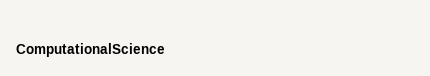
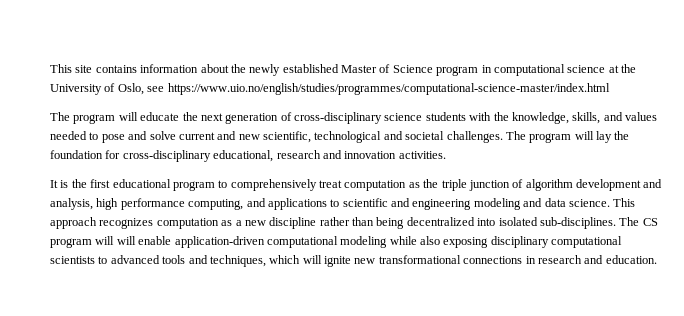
[16,43,165,57] ComputationalScience -> [50,64,636,76] [50,83,610,95] [50,112,657,124] [50,131,630,143] [50,150,446,162] [50,179,663,191] [50,198,636,210] [50,217,658,229] [50,236,623,248] [50,255,657,267] This site contains information about the newly established Master of Science program in computational science at the University of Oslo, see https://www.uio.no/english/studies/programmes/computational-science-master/index.html // The program will educate the next generation of cross-disciplinary science students with the knowledge, skills, and values needed to pose and solve current and new scientific, technological and societal challenges. The program will lay the foundation for cross-disciplinary educational, research and innovation activities. // It is the first educational program to comprehensively treat computation as the triple junction of algorithm development and analysis, high performance computing, and applications to scientific and engineering modeling and data science. This approach recognizes computation as a new discipline rather than being decentralized into isolated sub-disciplines. The CS program will will enable application-driven computational modeling while also exposing disciplinary computational scientists to advanced tools and techniques, which will ignite new transformational connections in research and education.

